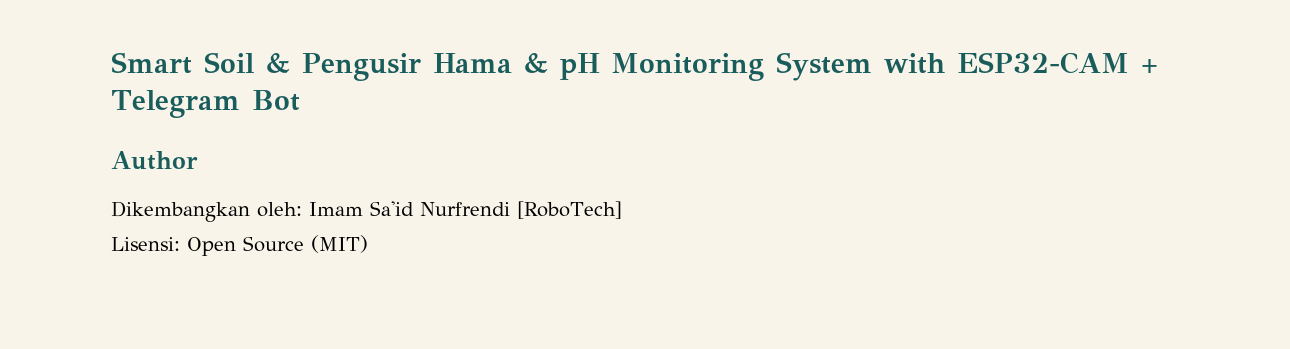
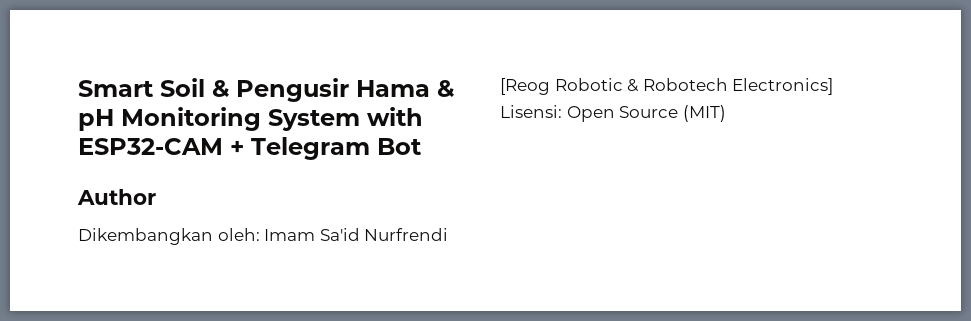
[517,201,622,219] [RoboTech] -> [500,78,834,95] [Reog Robotic & Robotech Electronics]

